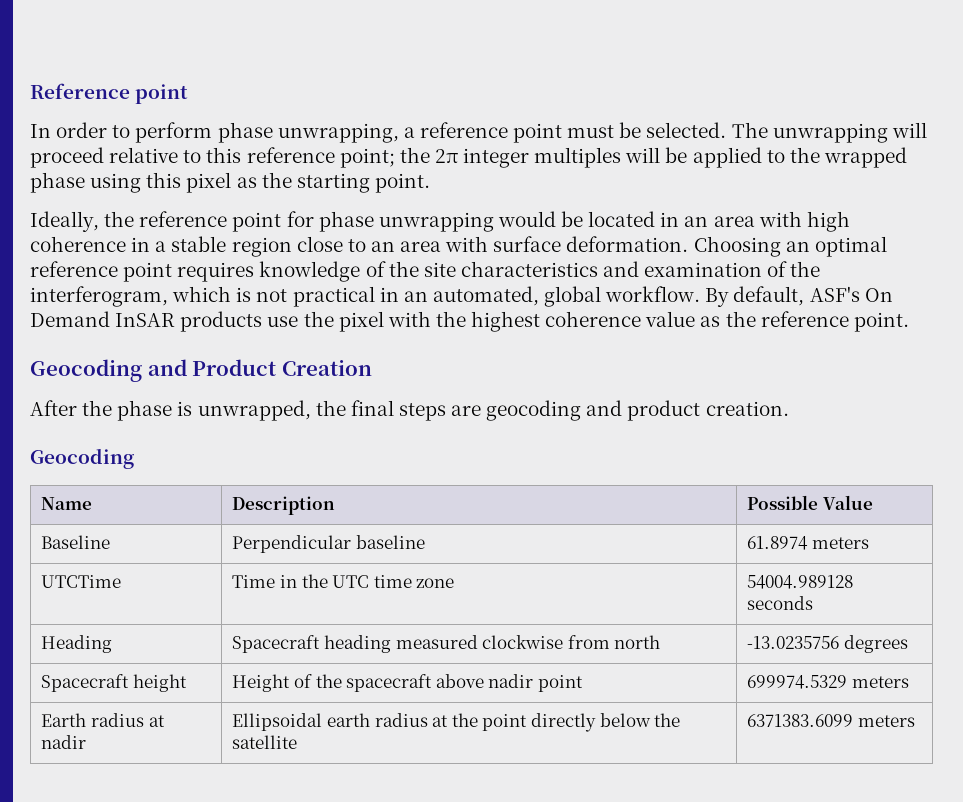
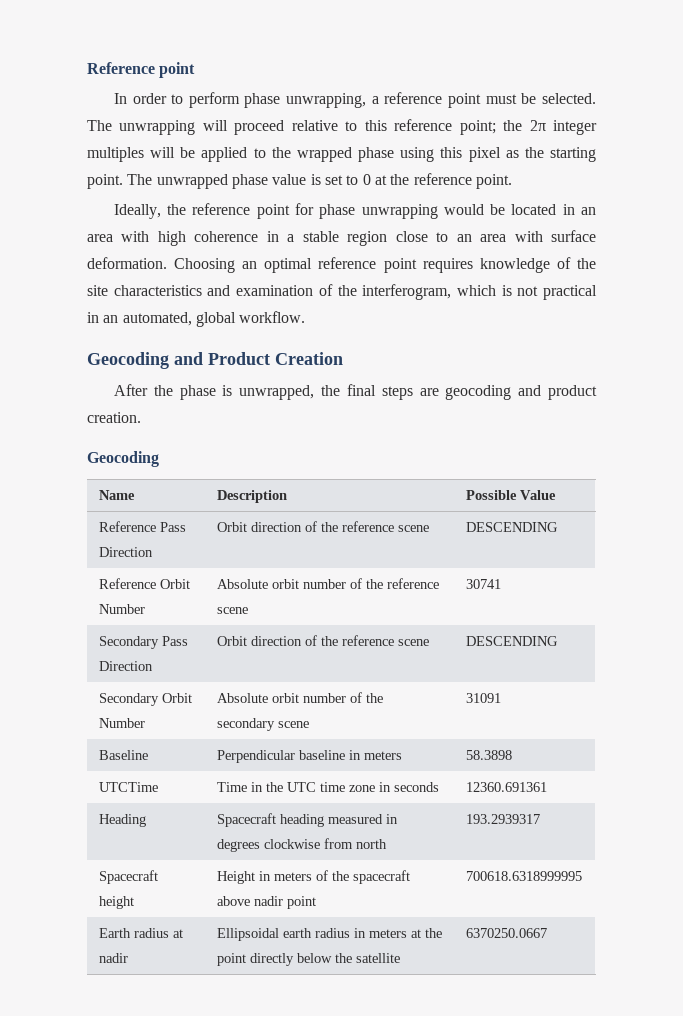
(430, 183) none -> [127,173,512,189] The unwrapped phase value is set to 0 at the reference point.
[705,286,893,307] [30,311,909,332] By default, ASF's On Demand InSAR products use the pixel with the highest coherence value as the reference point. -> (306, 317) none
(874, 502) none -> [98,521,186,532] [98,547,153,557] [216,521,429,532] [465,522,558,532] [98,578,190,589] [98,604,145,614] [216,578,439,589] [216,607,248,614] [465,579,501,589] [98,636,188,649] [98,661,153,671] [216,635,429,646] [465,636,558,646] [98,693,192,706] [98,718,145,728] [216,692,383,703] [216,718,309,731] [465,693,501,703] // Reference Pass Direction | Orbit direction of the reference scene | DESCENDING // Reference Orbit Number | Absolute orbit number of the reference scene | 30741 // Secondary Pass Direction | Orbit direction of the reference scene | DESCENDING // Secondary Orbit Number | Absolute orbit number of the secondary scene | 31091
[747,536,870,550] | 61.8974 meters -> [348,750,402,760] [465,750,512,760] in meters | 58.3898
[747,575,854,589] [747,596,814,610] | 54004.989128 seconds -> [378,782,439,792] [465,782,547,792] in seconds | 12360.691361
(478, 642) none -> [385,814,398,824] [216,839,260,852] in degrees
[747,635,909,653] -13.0235756 degrees -> [465,814,540,824] 193.2939317
(291, 683) none -> [258,871,312,881] in meters
[747,675,910,689] 699974.5329 meters -> [465,871,582,881] 700618.6318999995
(428, 720) none -> [353,928,407,938] in meters
[747,714,916,727] 6371383.6099 meters -> [465,928,547,938] 6370250.0667

